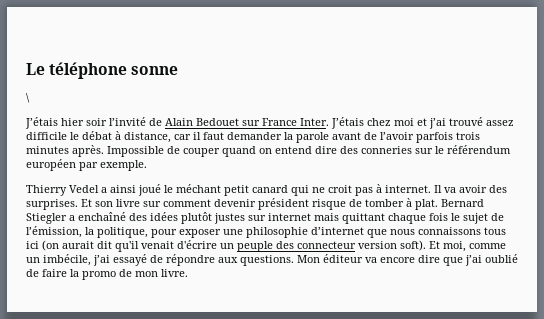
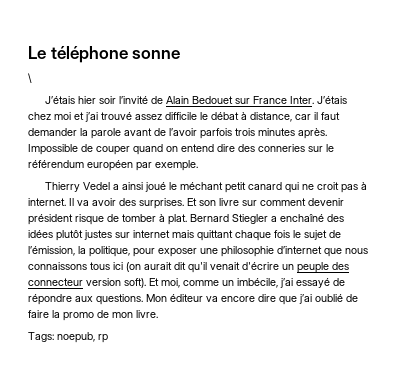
(188, 273) none -> [28,332,108,343] // Tags: noepub, rp

